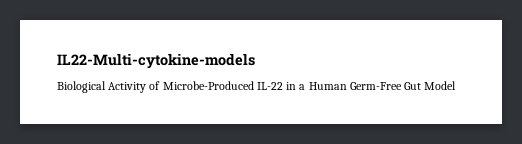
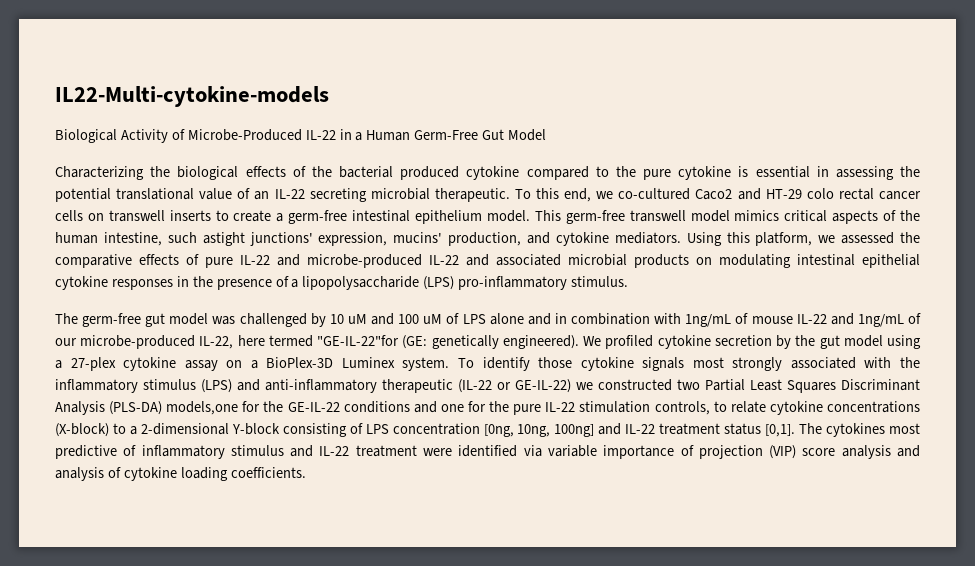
(457, 85) none -> [55,166,920,180] [55,188,921,202] [55,210,921,224] [55,232,920,246] [55,254,920,268] [55,276,629,290] [55,313,922,327] [55,335,922,349] [55,357,920,371] [55,379,920,393] [55,401,920,415] [55,423,920,437] [55,445,920,459] [55,467,306,481] // Characterizing the biological effects of the bacterial produced cytokine compared to the pure cytokine is essential in assessing the potential translational value of an IL-22 secreting microbial therapeutic. To this end, we co-cultured Caco2 and HT-29 colo rectal cancer cells on transwell inserts to create a germ-free intestinal epithelium model. This germ-free transwell model mimics critical aspects of the human intestine, such astight junctions' expression, mucins' production, and cytokine mediators. Using this platform, we assessed the comparative effects of pure IL-22 and microbe-produced IL-22 and associated microbial products on modulating intestinal epithelial cytokine responses in the presence of a lipopolysaccharide (LPS) pro-inflammatory stimulus. // The germ-free gut model was challenged by 10 uM and 100 uM of LPS alone and in combination with 1ng/mL of mouse IL-22 and 1ng/mL of our microbe-produced IL-22, here termed "GE-IL-22"for (GE: genetically engineered). We profiled cytokine secretion by the gut model using a 27-plex cytokine assay on a BioPlex-3D Luminex system. To identify those cytokine signals most strongly associated with the inflammatory stimulus (LPS) and anti-inflammatory therapeutic (IL-22 or GE-IL-22) we constructed two Partial Least Squares Discriminant Analysis (PLS-DA) models,one for the GE-IL-22 conditions and one for the pure IL-22 stimulation controls, to relate cytokine concentrations (X-block) to a 2-dimensional Y-block consisting of LPS concentration [0ng, 10ng, 100ng] and IL-22 treatment status [0,1]. The cytokines most predictive of inflammatory stimulus and IL-22 treatment were identified via variable importance of projection (VIP) score analysis and analysis of cytokine loading coefficients.

